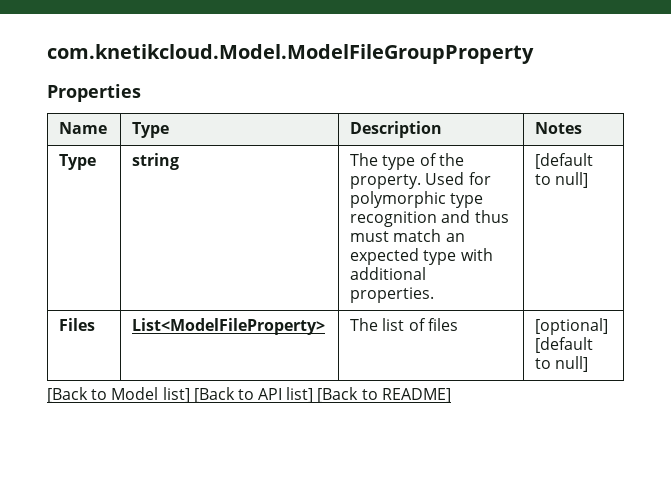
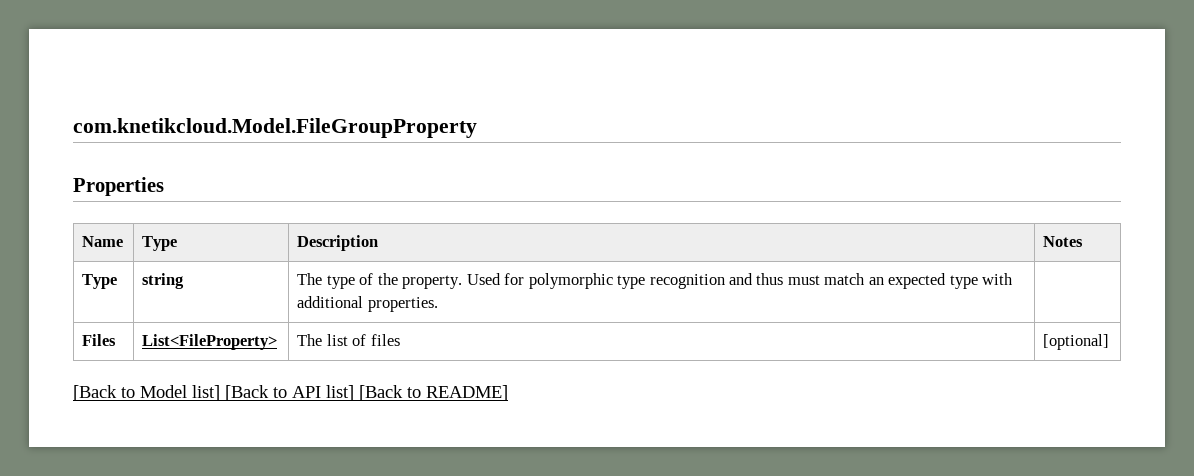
[47,44,534,64] com.knetikcloud.Model.ModelFileGroupProperty -> [73,118,477,138] com.knetikcloud.Model.FileGroupProperty
[535,153,594,169] [535,172,589,188] [default to null] -> (438, 304) none
[132,318,326,335] List<ModelFileProperty> -> [142,334,278,350] List<FileProperty>
[535,337,594,353] [535,356,589,372] [default to null] -> (1110, 342) none

